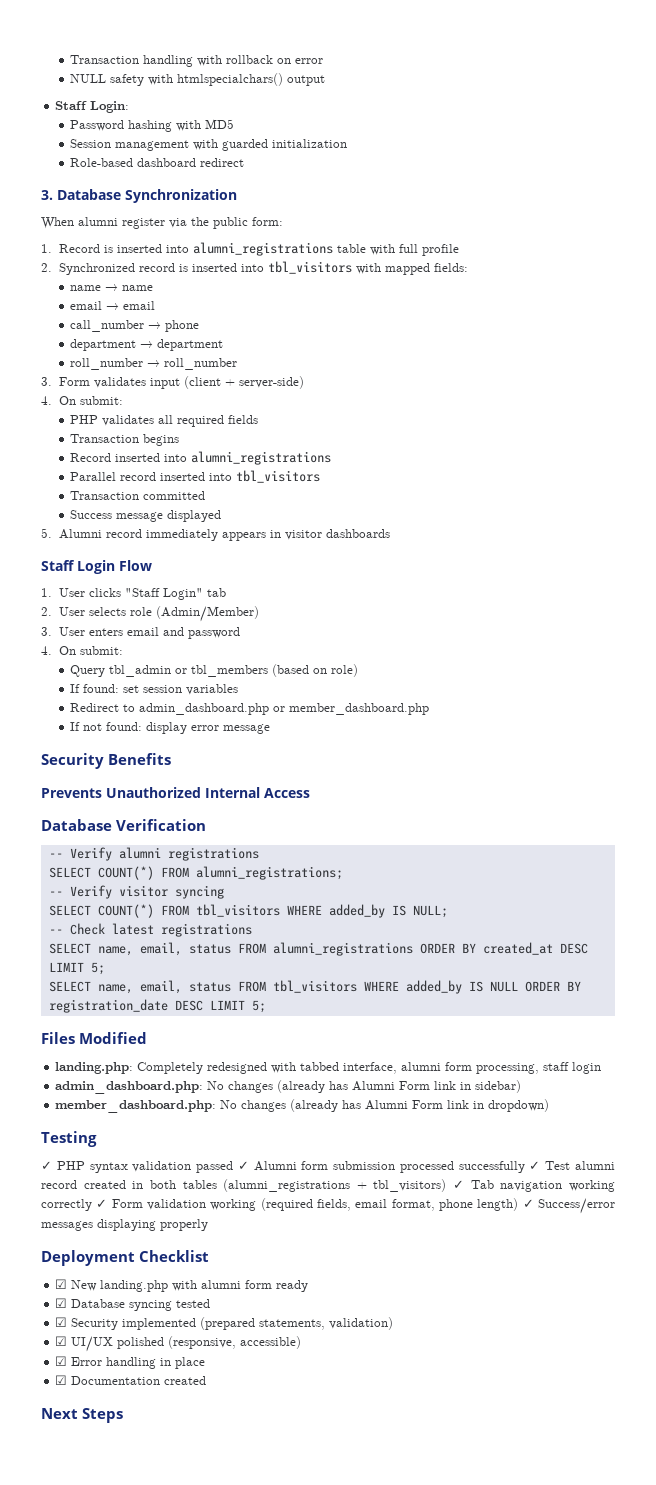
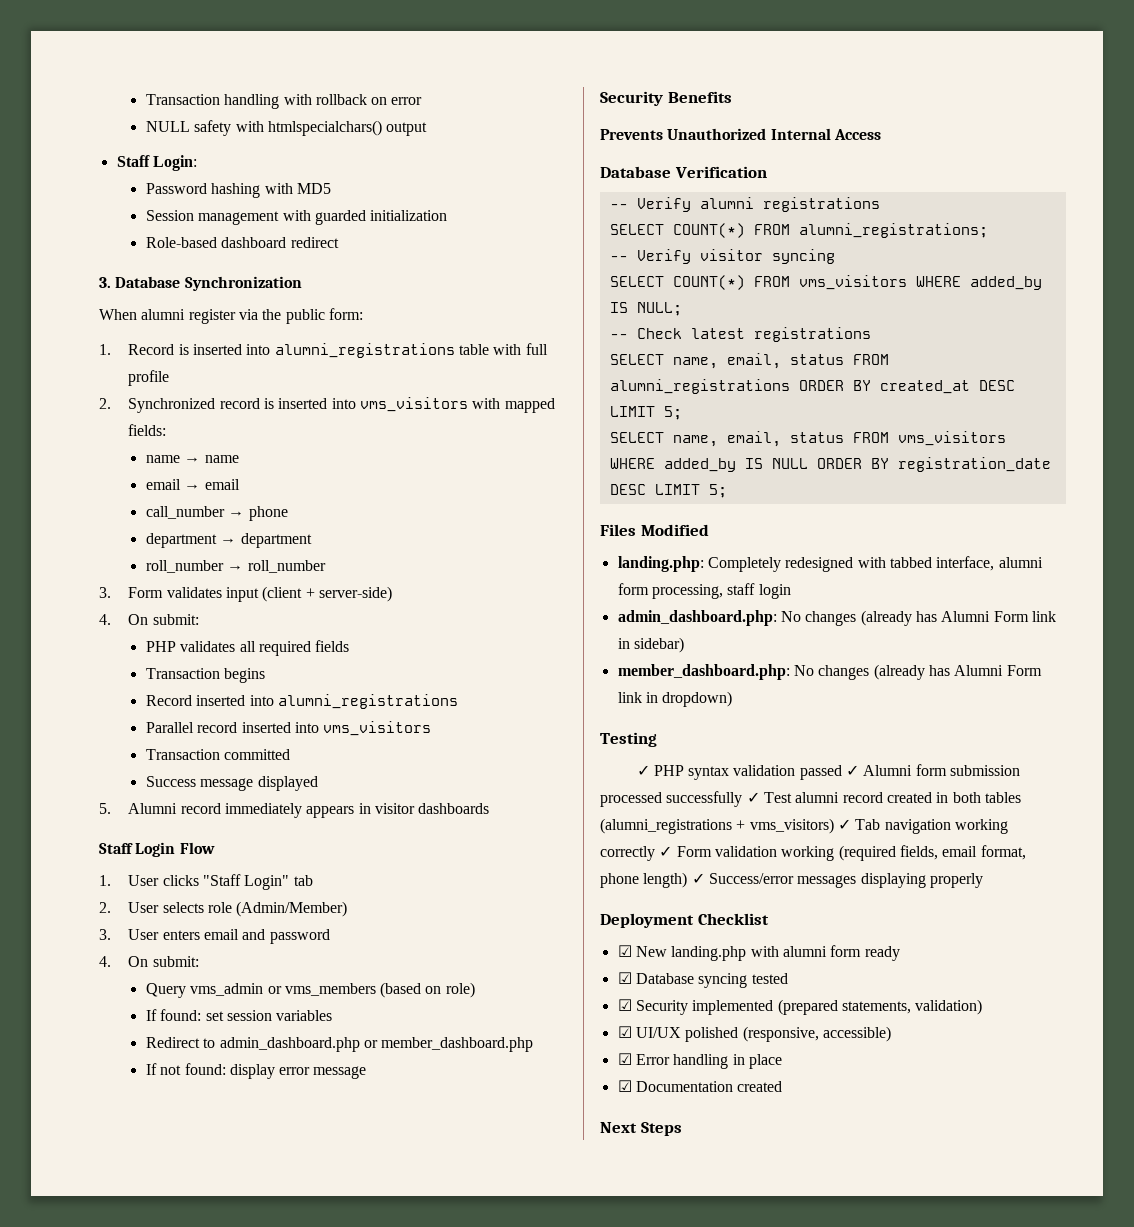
[267,261,352,274] tbl_visitors -> [359,397,468,412] vms_visitors
[236,470,321,483] tbl_visitors -> [323,721,432,736] vms_visitors
[109,665,269,677] tbl_admin or tbl_members -> [190,983,376,996] vms_admin or vms_members
[195,904,280,917] tbl_visitors -> [798,275,907,290] vms_visitors
[272,980,357,993] tbl_visitors -> [897,431,1006,446] vms_visitors
[373,1179,447,1192] tbl_visitors) -> [749,818,834,834] vms_visitors)

